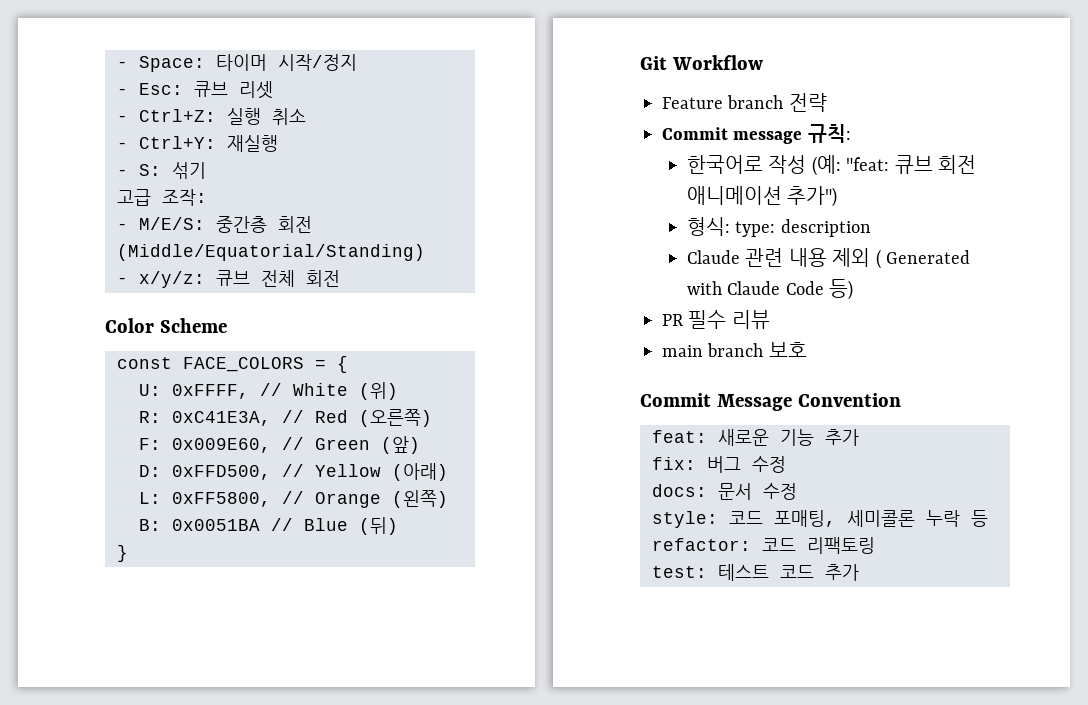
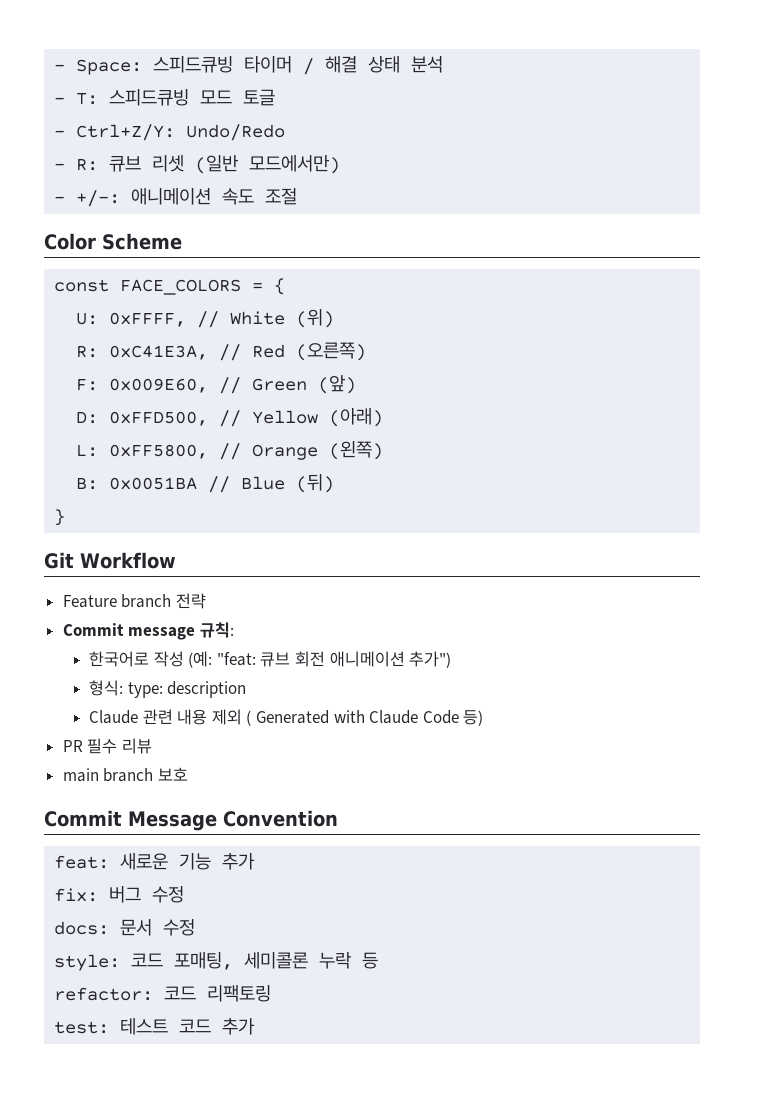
[216,54,357,71] [117,83,183,95] 타이머 시작/정지 // - Esc: -> [153,56,444,75] [54,89,276,106] [54,124,286,141] [54,159,99,171] 스피드큐빙 타이머 / 해결 상태 분석 // - T: 스피드큐빙 모드 토글 // - Ctrl+Z/Y: Undo/Redo // - R:
[117,108,306,125] [117,135,278,152] [117,162,206,179] [117,189,207,206] [117,216,312,233] [117,244,425,261] [117,270,340,288] // - Ctrl+Z: 실행 취소 // - Ctrl+Y: 재실행 // - S: 섞기 // 고급 조작: // - M/E/S: 중간층 회전 (Middle/Equatorial/Standing) // - x/y/z: 큐브 전체 회전 -> [195,155,341,174] [54,188,298,207] (일반 모드에서만) // - +/-: 애니메이션 속도 조절

